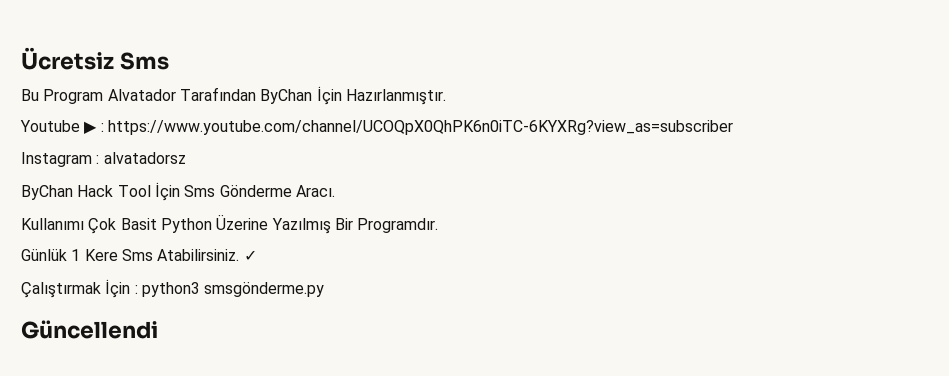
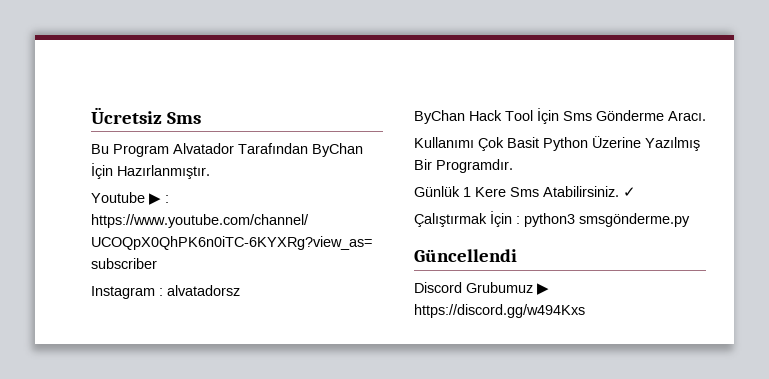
(158, 329) none -> [414,282,549,295] [414,304,585,318] // Discord Grubumuz ▶ https://discord.gg/w494Kxs

